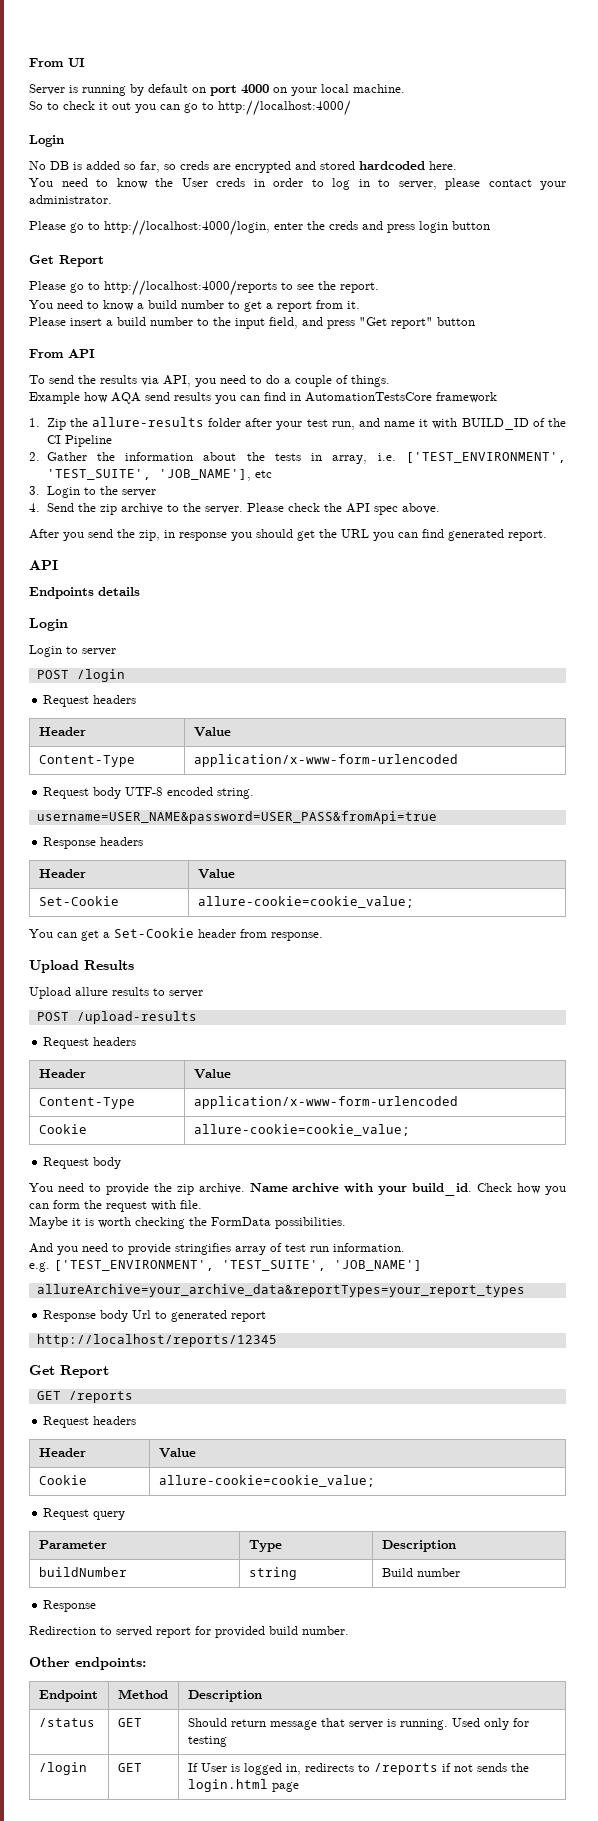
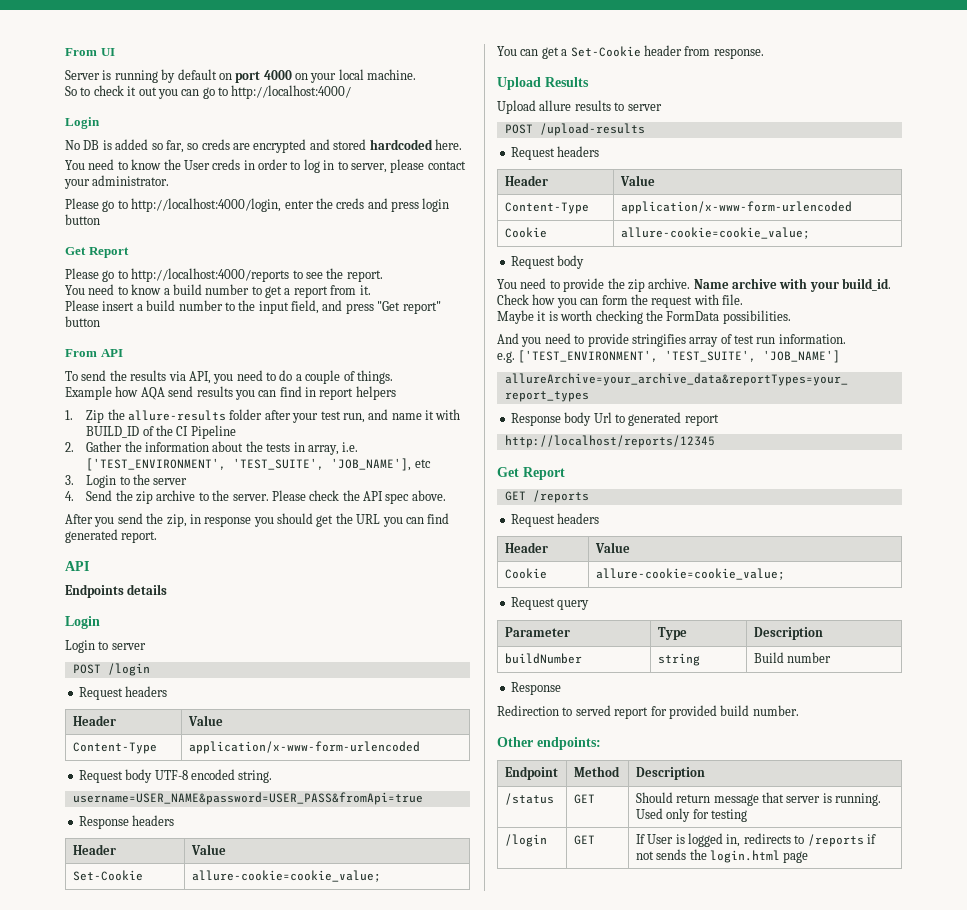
[305,392,497,403] AutomationTestsCore framework -> [319,386,396,400] report helpers

